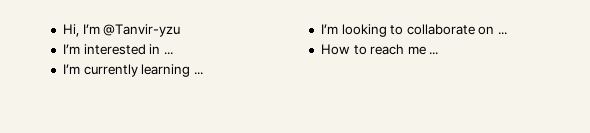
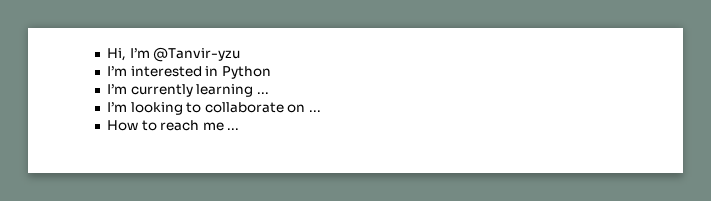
[163,52,173,55] ... -> [221,66,271,79] Python

